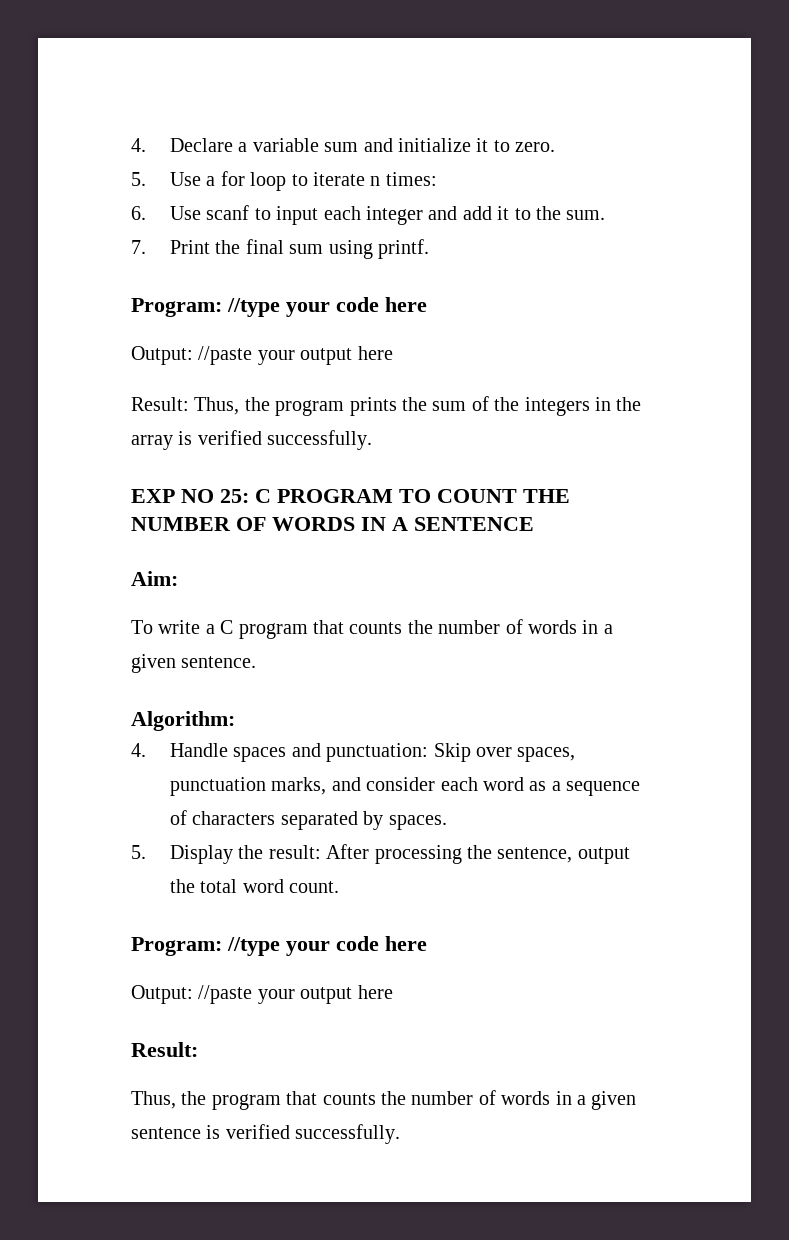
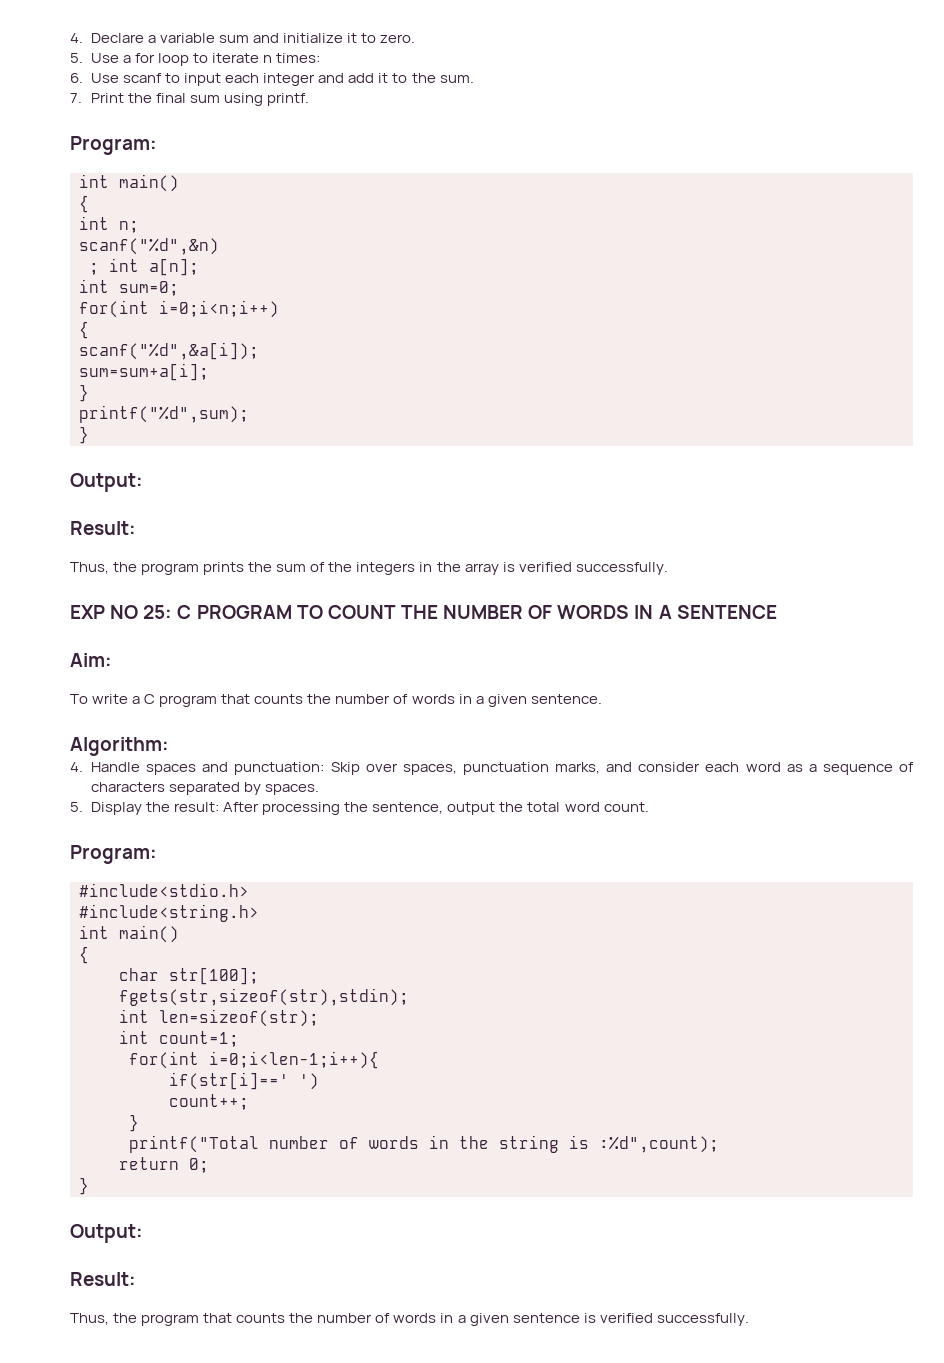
[227,297,427,317] [131,346,393,365] [131,397,189,411] //type your code here // Output: //paste your output here // Result: -> [79,174,179,192] [79,195,89,213] [79,216,139,233] [79,238,219,255] [89,258,199,276] [79,279,179,296] [79,300,279,318] [79,321,89,339] [79,342,259,360] [79,363,209,381] [79,384,89,402] [79,405,249,423] [79,426,89,444] [70,473,143,492] [70,521,136,535] // int main() // { // int n; // scanf("%d",&n) // ; int a[n]; // int sum=0; // for(int i=0;i<n;i++) // { // scanf("%d",&a[i]); // sum=sum+a[i]; // } // printf("%d",sum); // } // Output: // Result: //
[227,936,427,956] [131,985,393,1004] //type your code here // Output: //paste your output here -> [79,883,249,897] [79,904,259,922] [79,925,179,943] [79,946,89,964] [119,967,259,985] [119,988,409,1006] [119,1009,319,1027] [119,1030,239,1047] [129,1051,379,1069] [169,1072,319,1090] [169,1094,249,1110] [129,1114,139,1132] [129,1135,719,1153] [119,1157,209,1173] [79,1177,89,1195] [70,1224,143,1243] // #include<stdio.h> // #include<string.h> // int main() // { // char str[100]; // fgets(str,sizeof(str),stdin); // int len=sizeof(str); // int count=1; // for(int i=0;i<len-1;i++){ // if(str[i]==' ') // count++; // } // printf("Total number of words in the string is :%d",count); // return 0; // } // Output:

